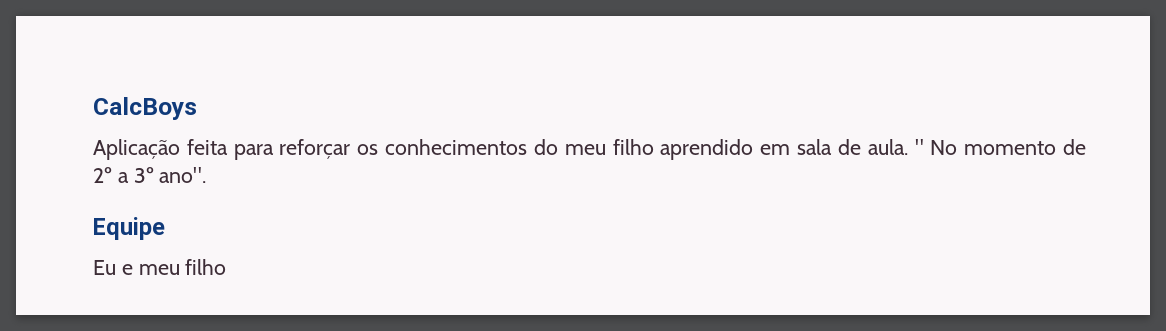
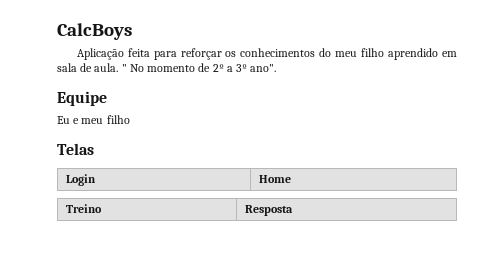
(227, 267) none -> [57,143,94,155] [66,174,97,186] [259,175,292,183] [66,204,103,213] [245,205,294,216] // Telas // Login | Home // Treino | Resposta

